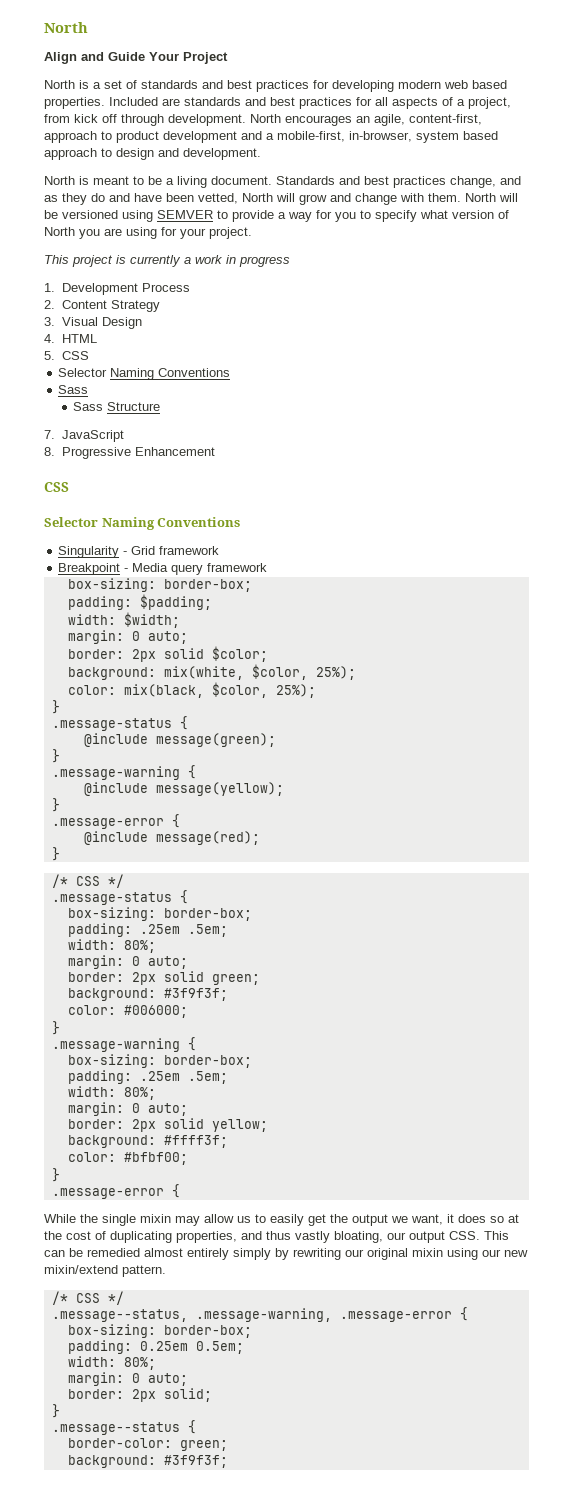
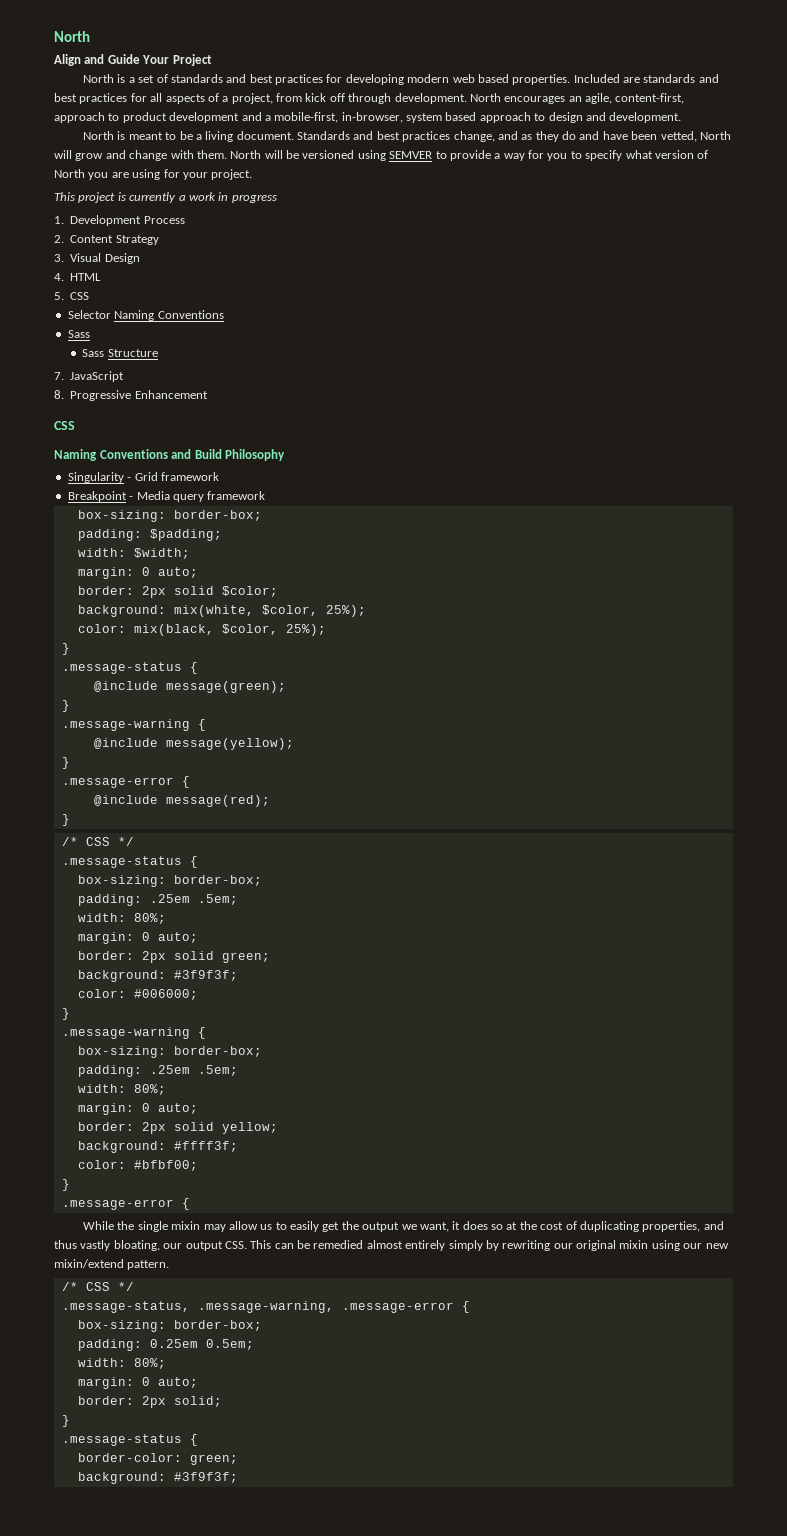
[44,517,241,530] Selector Naming Conventions -> [54,449,286,461] Naming Conventions and Build Philosophy
[51,1309,188,1322] .message--status, -> [61,1301,190,1313] .message-status,
[51,1422,180,1435] .message--status -> [61,1434,182,1446] .message-status

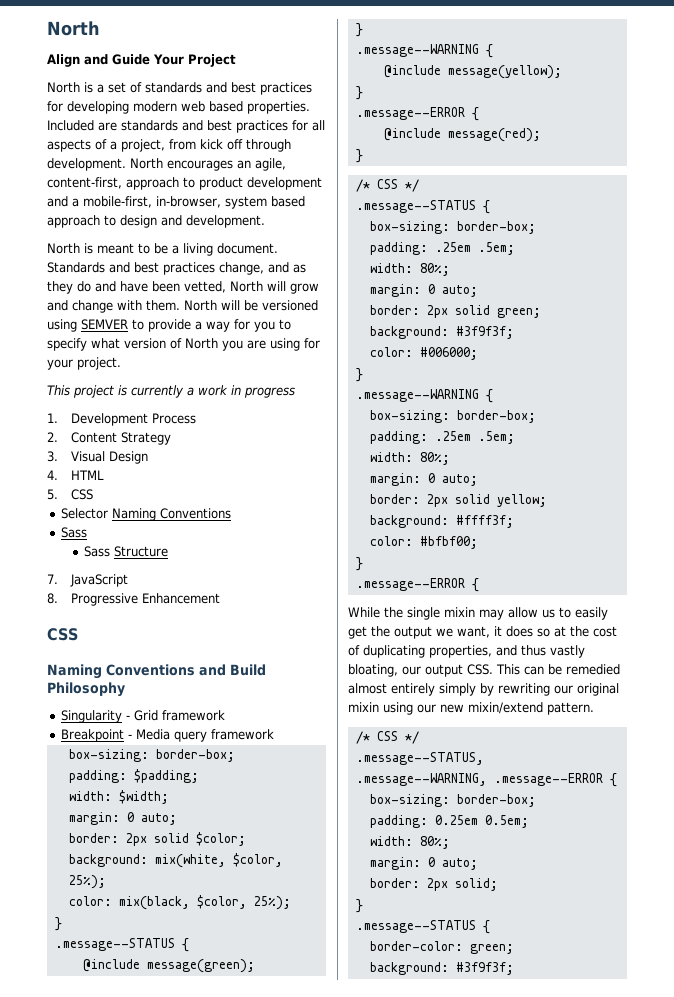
[61,662,182,674] .message-status -> [54,938,175,951] .message--STATUS
[61,719,190,731] .message-warning -> [355,44,479,57] .message--WARNING
[61,777,174,788] .message-error -> [355,107,465,120] .message--ERROR
[61,856,182,868] .message-status -> [355,200,476,213] .message--STATUS
[61,1027,190,1039] .message-warning -> [355,389,479,402] .message--WARNING
[61,1199,174,1210] .message-error -> [355,578,465,591] .message--ERROR
[61,1301,454,1313] .message-status, .message-warning, .message-error -> [355,752,484,765] [355,773,603,786] .message--STATUS, .message--WARNING, .message--ERROR
[61,1434,182,1446] .message-status -> [355,920,476,933] .message--STATUS

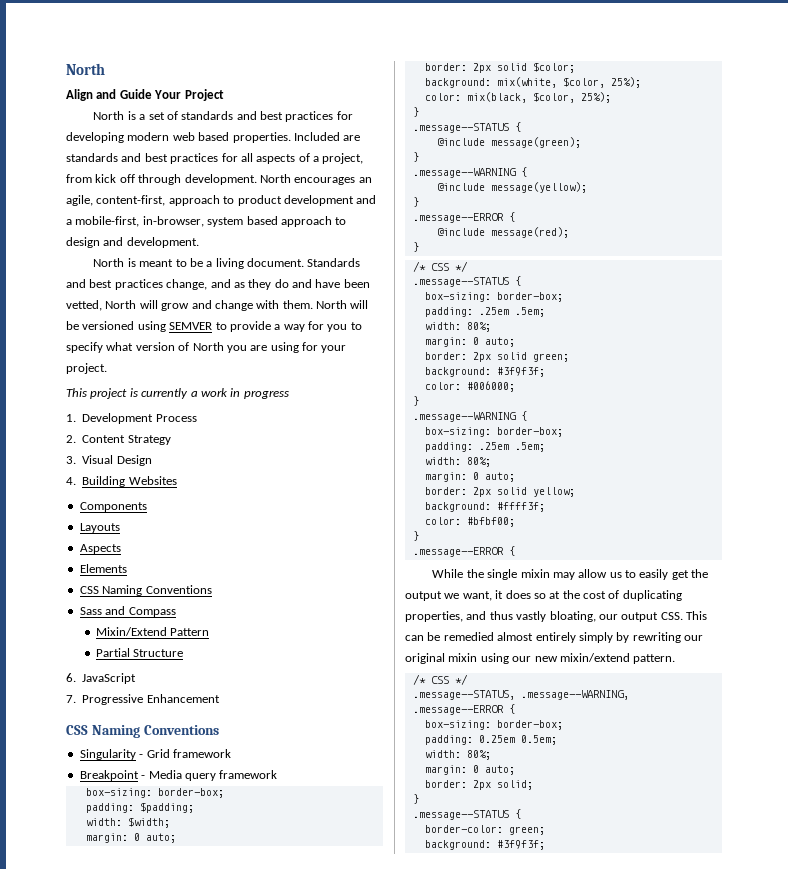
[70,470,104,480] [47,489,93,500] [60,508,108,519] HTML // 5. CSS // Selector -> [82,476,177,487] [79,502,147,512] [79,523,120,533] [79,544,121,554] [79,564,127,573] [79,586,99,594] Building Websites // Components // Layouts // Aspects // Elements // CSS
[84,546,111,557] // Sass -> [105,606,176,617] [95,627,210,636] [95,648,130,657] and Compass // Mixin/Extend Pattern // Partial
[47,574,58,584] 7. -> [66,673,76,682] 6.
[47,593,58,604] 8. -> [66,695,76,703] 7.
[47,664,266,679] [47,682,125,697] // Naming Conventions and Build Philosophy -> [91,725,219,738] Naming Conventions

